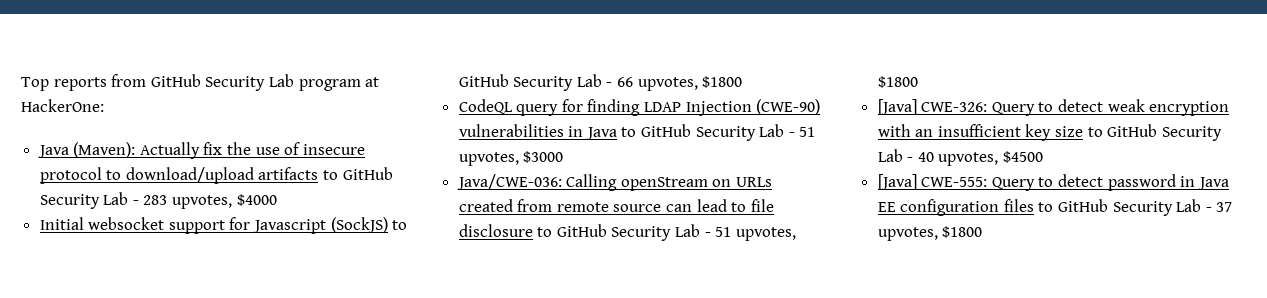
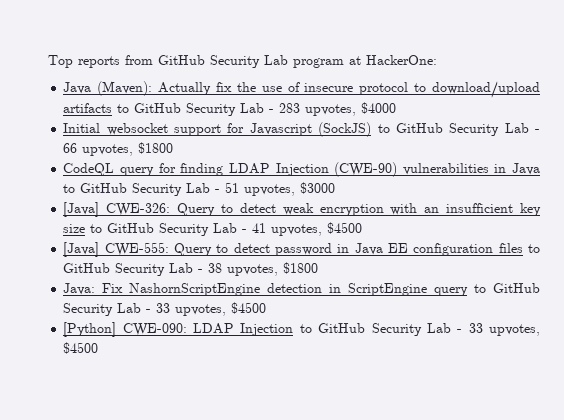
[456,174,773,191] [458,199,774,212] [458,224,796,241] [877,76,918,88] // Java/CWE-036: Calling openStream on URLs created from remote source can lead to file disclosure to GitHub Security Lab - 51 upvotes, $1800 -> (336, 188) none
[917,152,934,162] 40 -> [252,223,267,233] 41
[1216,202,1233,212] [877,226,983,241] 37 upvotes, $1800 -> [208,262,319,276] [63,283,540,296] [63,302,267,316] [63,322,541,337] [63,342,99,354] 38 upvotes, $1800 // Java: Fix NashornScriptEngine detection in ScriptEngine query to GitHub Security Lab - 33 upvotes, $4500 // [Python] CWE-090: LDAP Injection to GitHub Security Lab - 33 upvotes, $4500

